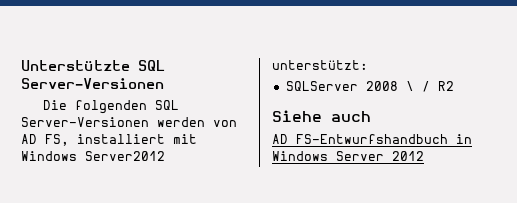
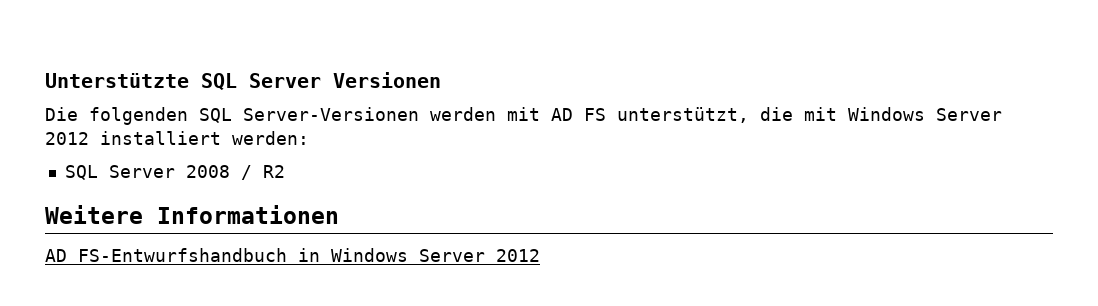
[21,78,164,89] Server-Versionen -> [249,72,441,88] Server Versionen
[213,120,237,127] [21,134,197,146] [21,151,165,161] [272,60,368,70] [285,81,414,91] von AD FS, installiert mit Windows Server2012 unterstützt: // SQLServer 2008 \ -> [507,107,1002,123] [45,131,309,145] [64,165,230,180] mit AD FS unterstützt, die mit Windows Server 2012 installiert werden: // SQL Server 2008
[272,110,371,122] Siehe auch -> [45,205,339,224] Weitere Informationen

